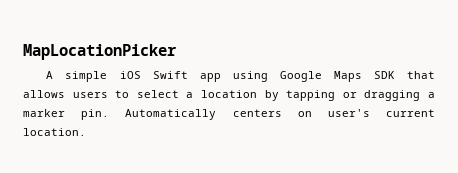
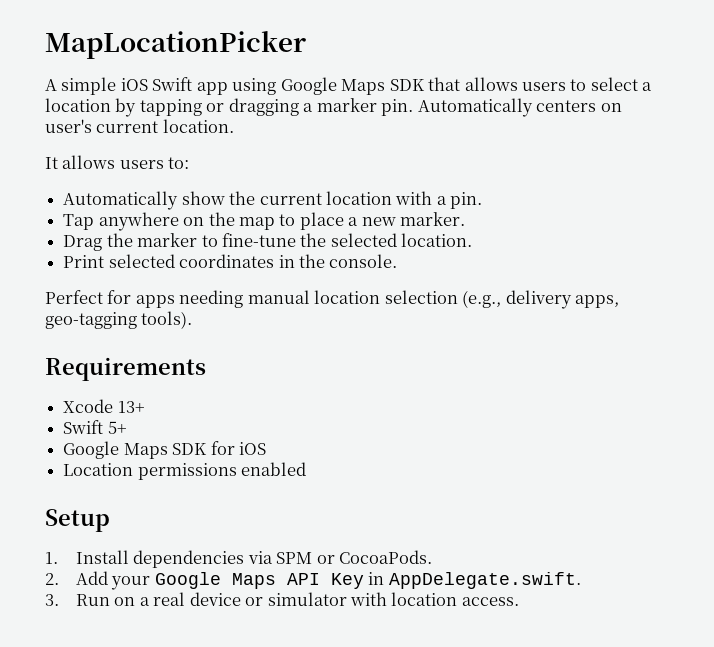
(86, 132) none -> [45,155,190,169] [63,191,483,210] [63,212,466,231] [63,233,473,251] [63,254,398,268] [45,290,620,309] [45,311,193,329] [45,357,206,381] [63,399,145,413] [63,420,127,434] [63,441,266,459] [63,462,307,480] [45,509,110,532] [45,550,433,568] [45,571,581,590] [45,592,519,606] // It allows users to: // Automatically show the current location with a pin. // Tap anywhere on the map to place a new marker. // Drag the marker to fine-tune the selected location. // Print selected coordinates in the console. // Perfect for apps needing manual location selection (e.g., delivery apps, geo-tagging tools). // Requirements // Xcode 13+ // Swift 5+ // Google Maps SDK for iOS // Location permissions enabled // Setup // 1. Install dependencies via SPM or CocoaPods. // 2. Add your Google Maps API Key in AppDelegate.swift. // 3. Run on a real device or simulator with location access.

